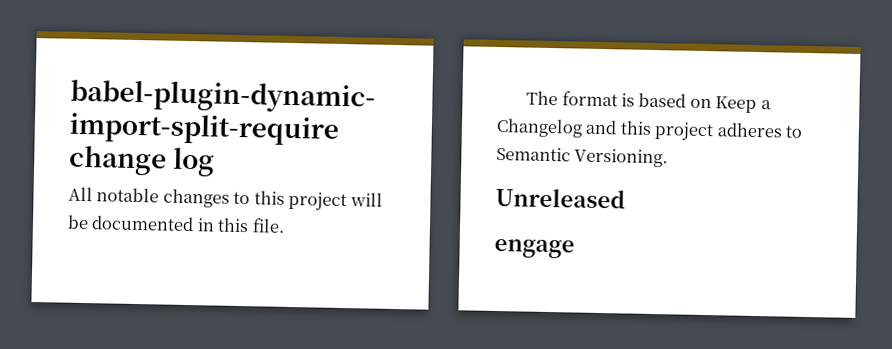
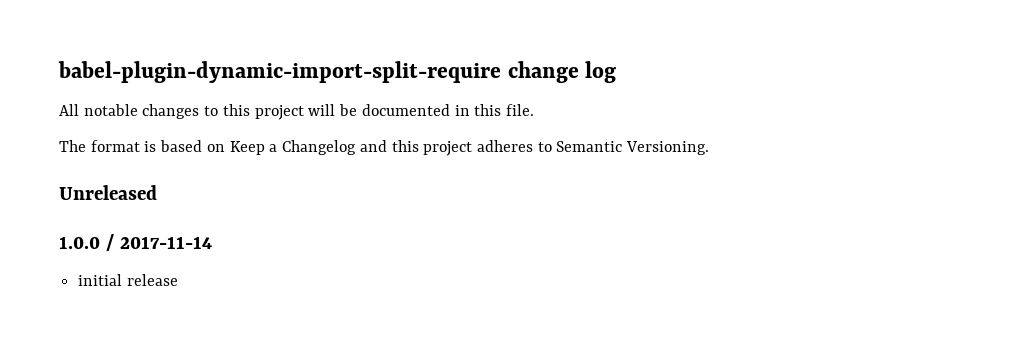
[494,238,575,259] engage -> [59,234,212,251] [78,274,178,286] 1.0.0 / 2017-11-14 // initial release

